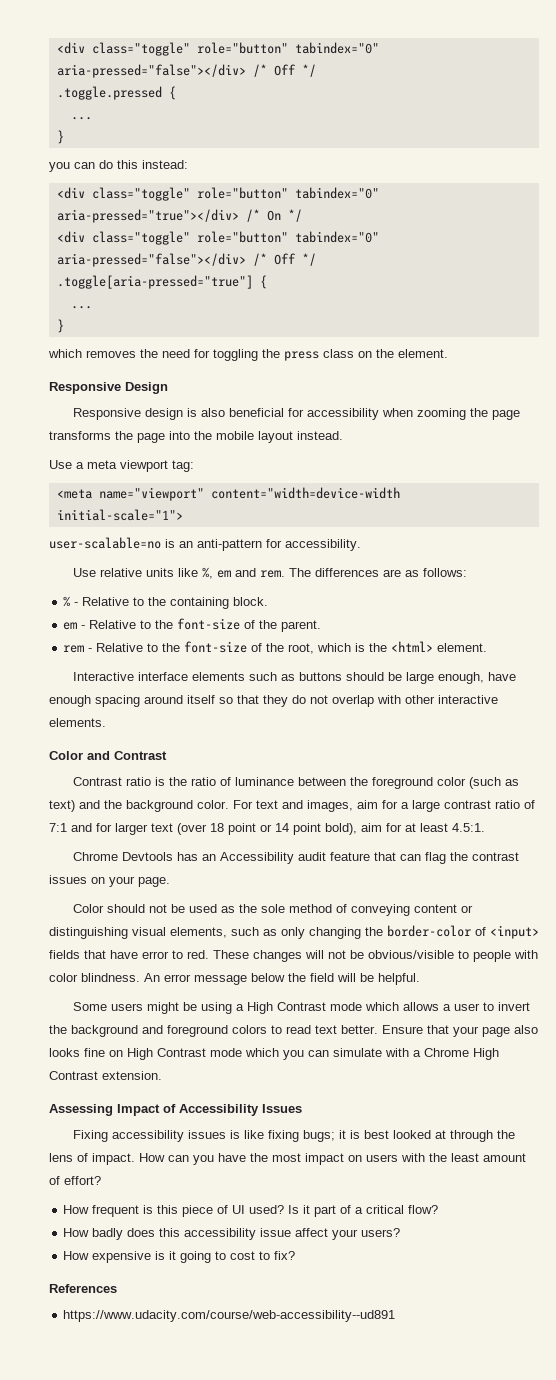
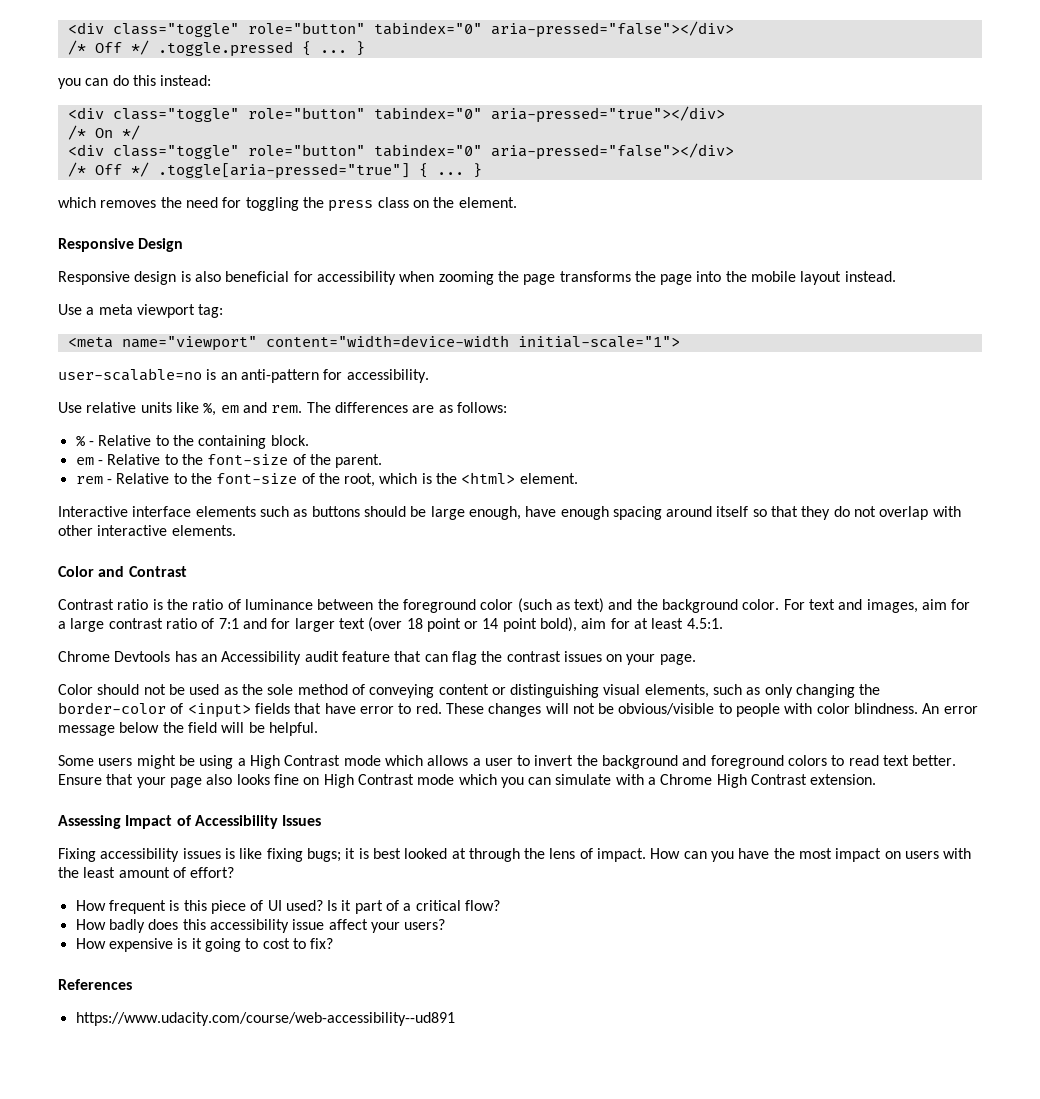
[56,42,379,56] [56,64,316,78] <div class="toggle" role="button" tabindex="0" aria-pressed="false"></div> /* Off */ // -> [67,21,734,38] [67,40,149,55] <div class="toggle" role="button" tabindex="0" aria-pressed="false"></div> // /* Off */
[70,117,92,120] // ... // -> [319,50,347,53] ...
(239, 216) none -> (725, 114) //
[252,253,316,266] /* Off */ // -> [67,162,149,177] // /* Off */
[70,306,92,309] // ... // -> [436,172,464,175] ...

